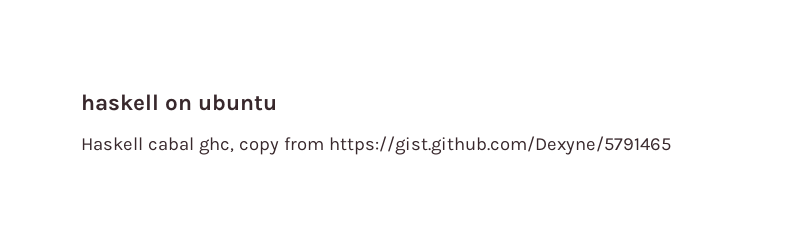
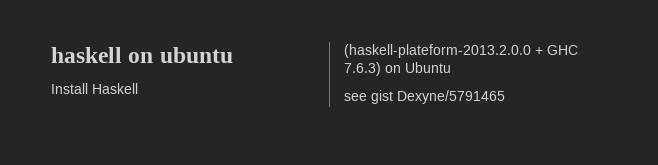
[81,136,671,155] Haskell cabal ghc, copy from https://gist.github.com/Dexyne/5791465 -> [51,83,138,94] [344,44,578,58] [344,62,451,76] [344,90,505,104] Install Haskell (haskell-plateform-2013.2.0.0 + GHC 7.6.3) on Ubuntu // see gist Dexyne/5791465

